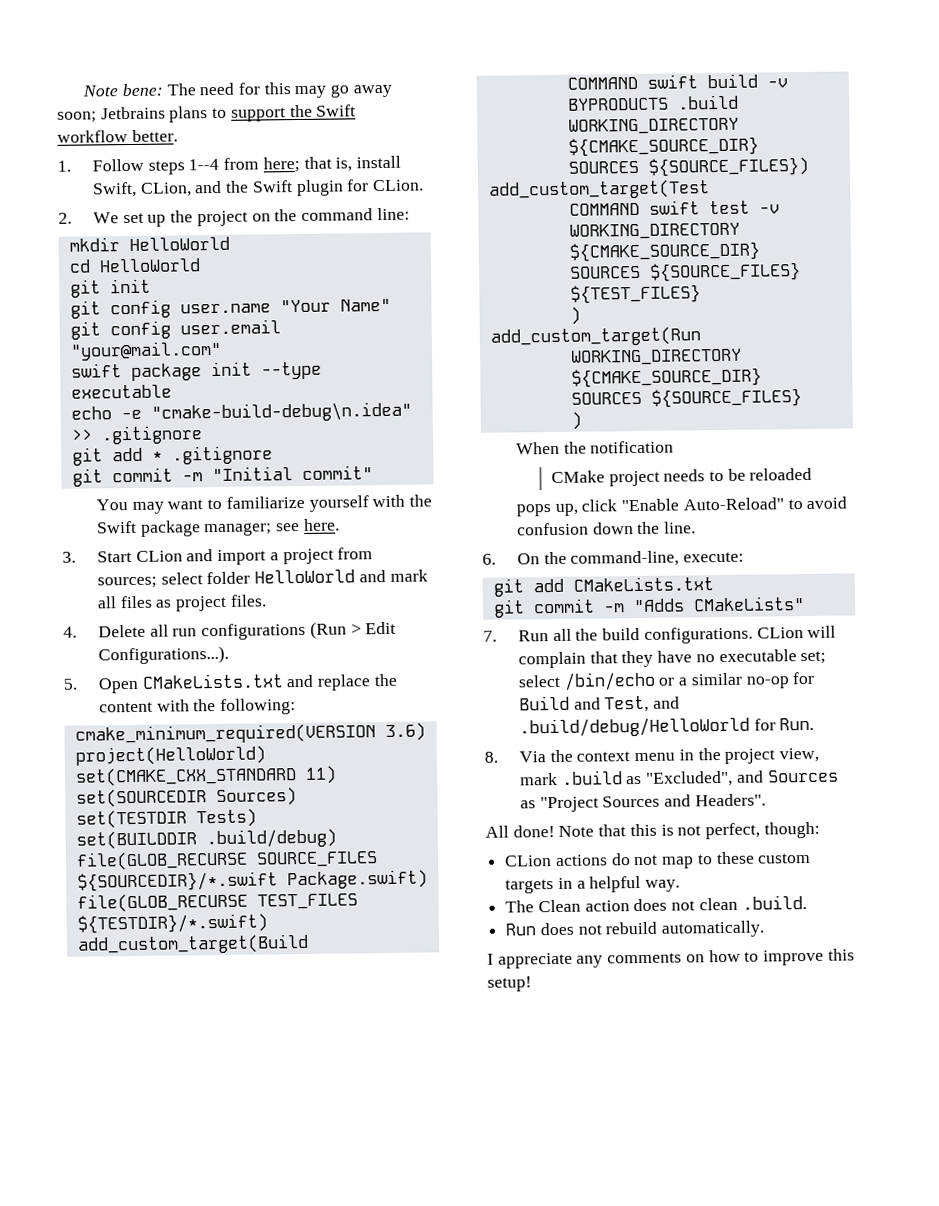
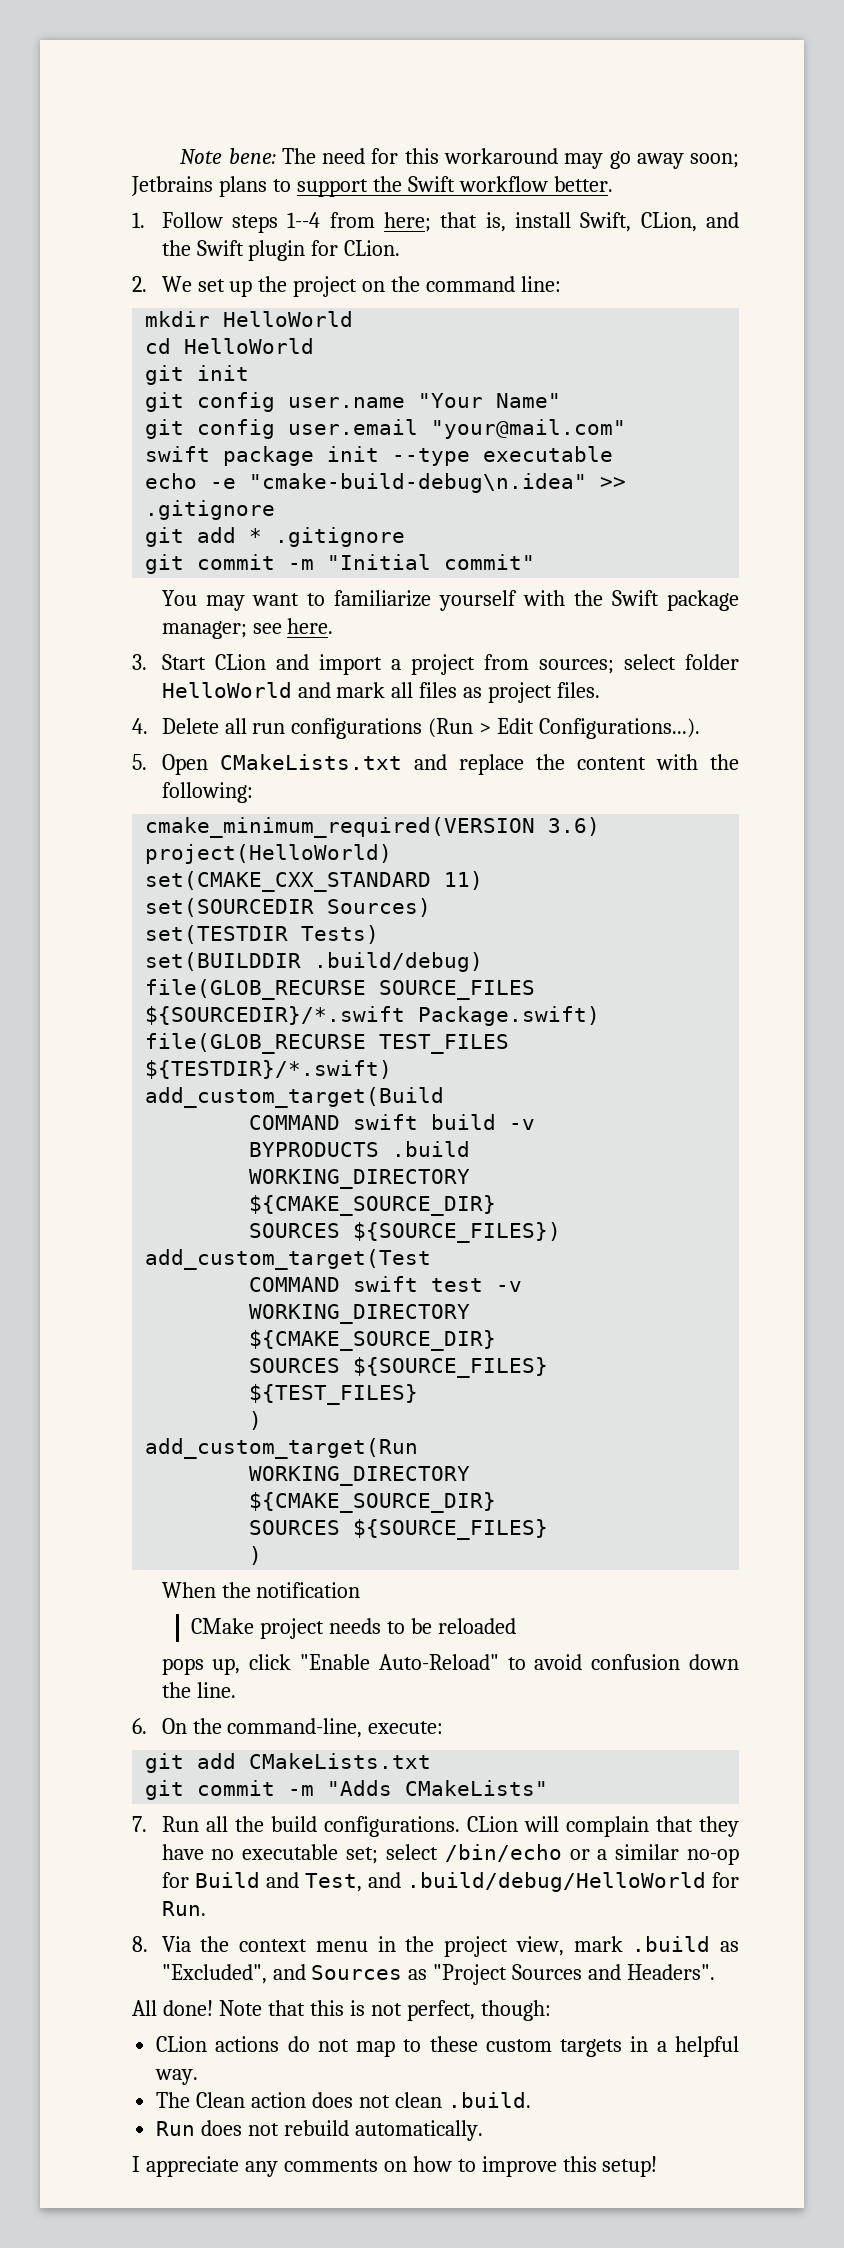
(291, 88) none -> [443,148,558,164] workaround

